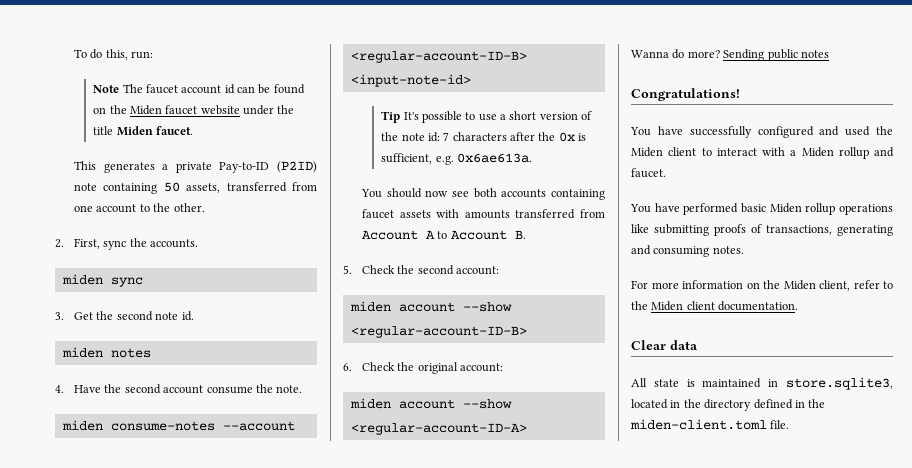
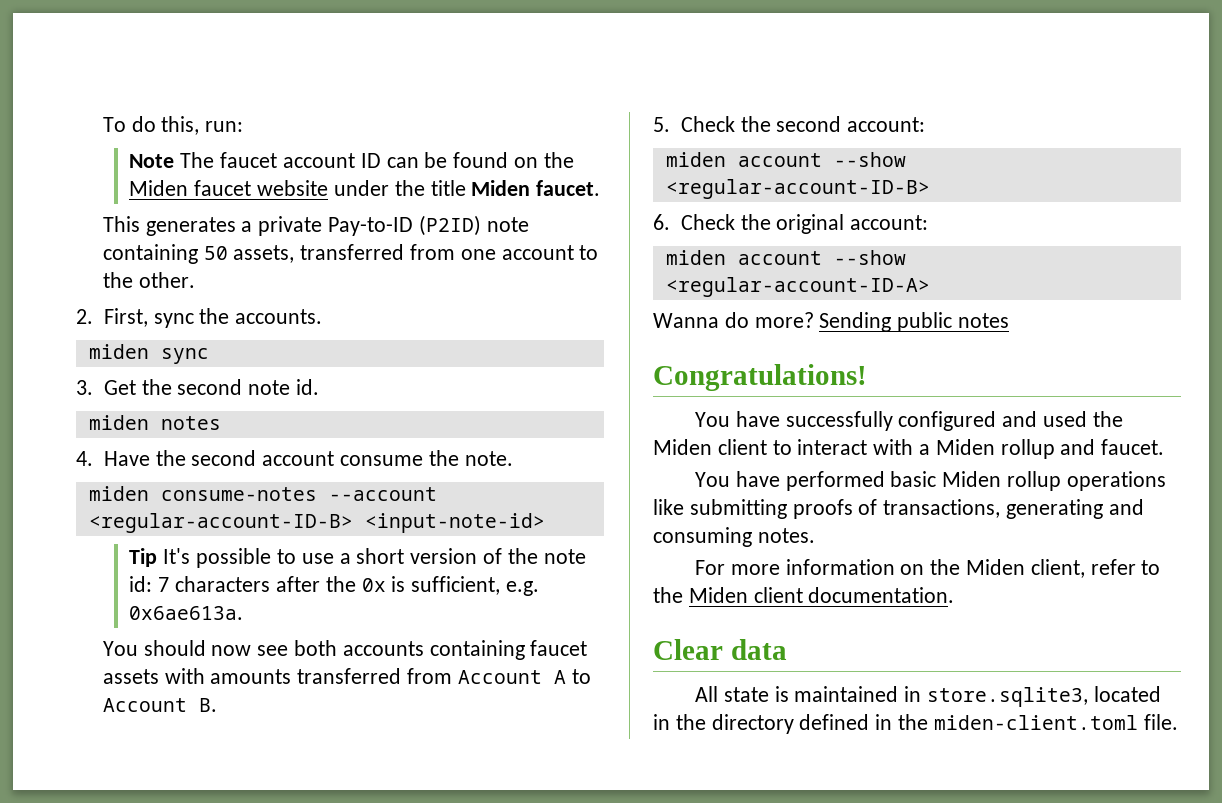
[224,84,235,94] id -> [360,153,381,168] ID

